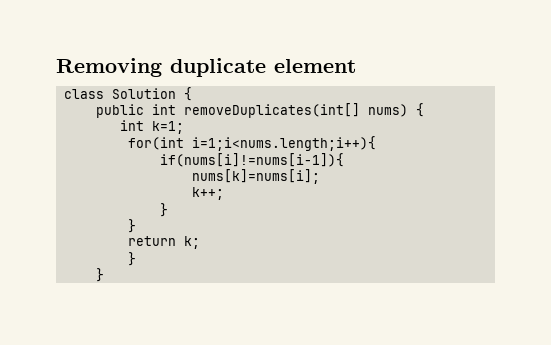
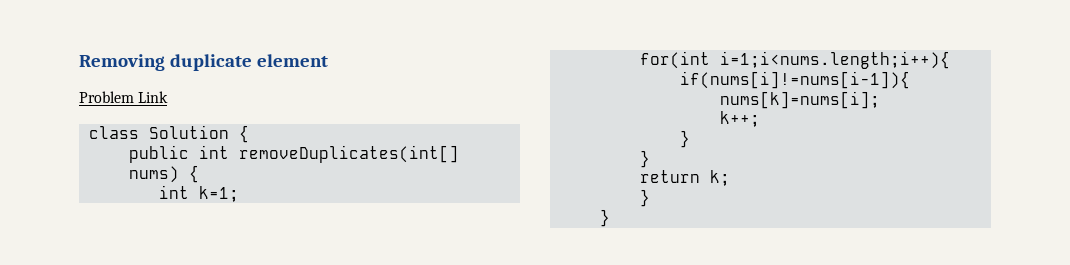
(356, 66) none -> [79,91,169,103] // Problem Link

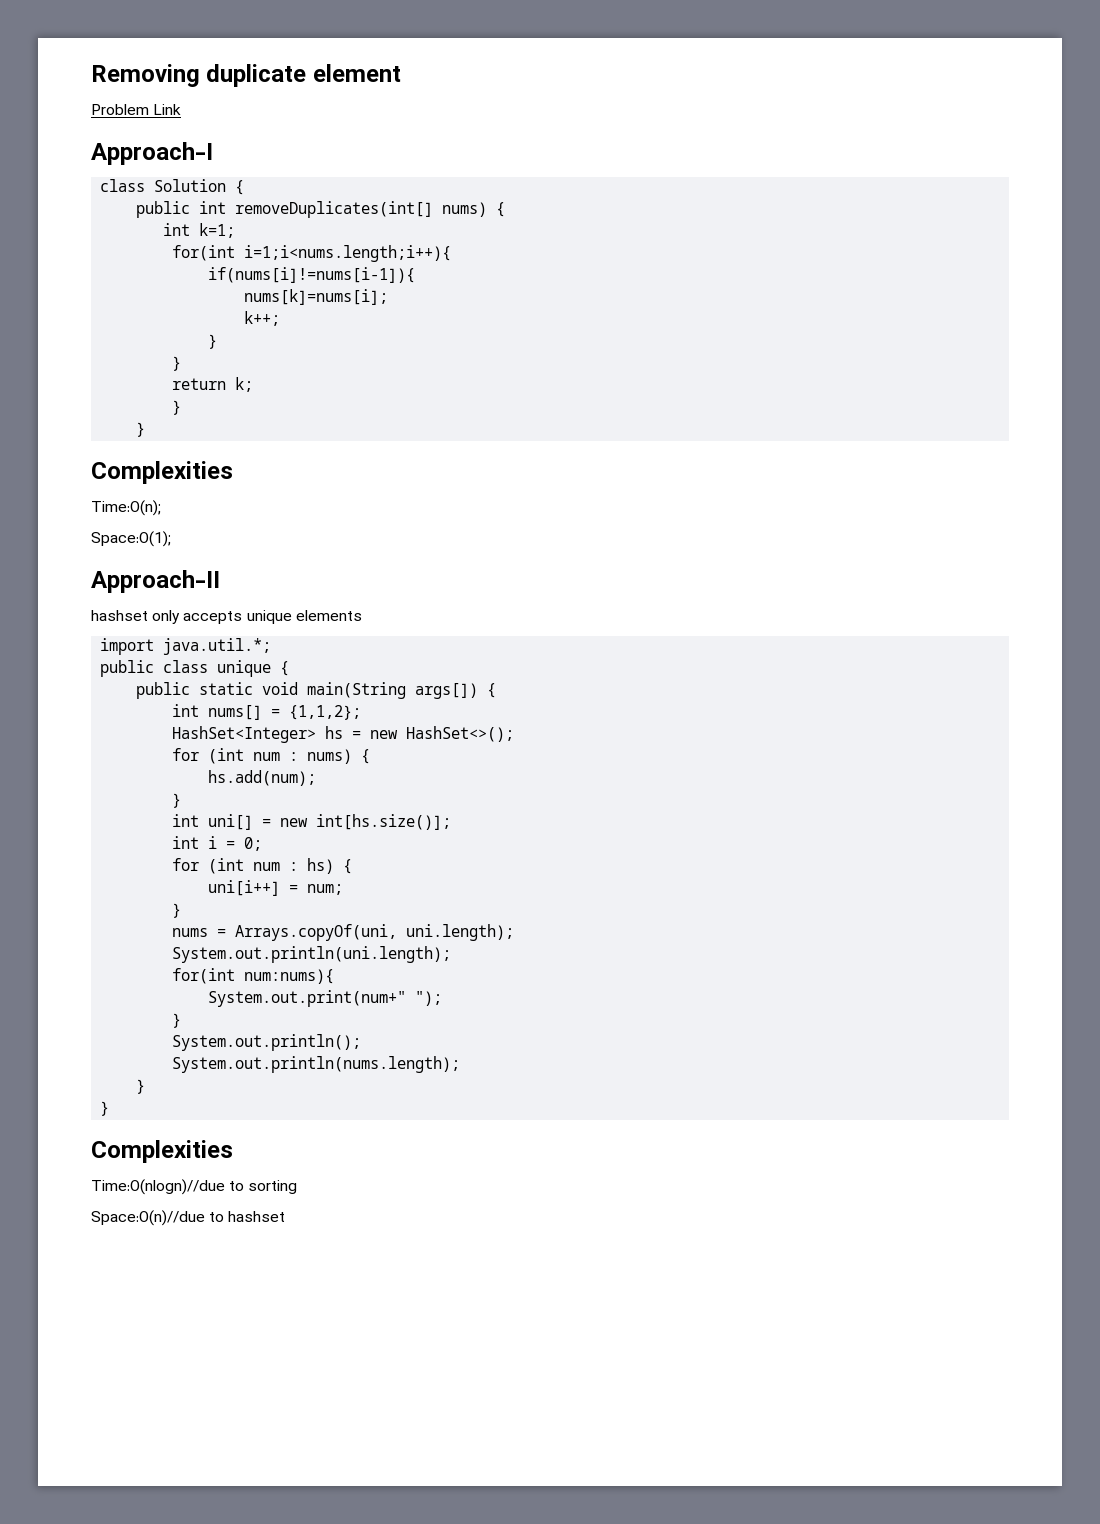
(169, 97) none -> [91,142,213,165] // Approach-I
(610, 218) none -> [91,461,233,484] [91,500,161,516] [91,531,171,547] [91,570,220,593] [91,610,362,624] [100,638,272,655] [100,660,290,677] [136,682,497,699] [172,704,362,720] [172,726,515,743] [172,748,371,764] [208,770,317,786] [172,793,182,808] [172,814,452,830] [172,836,263,851] [172,858,353,874] [208,880,344,896] [172,903,182,918] [172,924,515,941] [172,946,452,963] [172,968,335,984] [208,990,443,1007] [172,1013,182,1028] [172,1034,362,1051] [172,1056,461,1073] [136,1079,146,1094] [100,1101,110,1116] [91,1140,233,1163] [91,1179,298,1195] [91,1210,286,1226] // Complexities // Time:O(n); // Space:O(1); // Approach-II // hashset only accepts unique elements // import java.util.*; // public class unique { // public static void main(String args[]) { // int nums[] = {1,1,2}; // HashSet<Integer> hs = new HashSet<>(); // for (int num : nums) { // hs.add(num); // } // int uni[] = new int[hs.size()]; // int i = 0; // for (int num : hs) { // uni[i++] = num; // } // nums = Arrays.copyOf(uni, uni.length); // System.out.println(uni.length); // for(int num:nums){ // System.out.print(num+" "); // } // System.out.println(); // System.out.println(nums.length); // } // } // Complexities // Time:O(nlogn)//due to sorting // Space:O(n)//due to hashset

